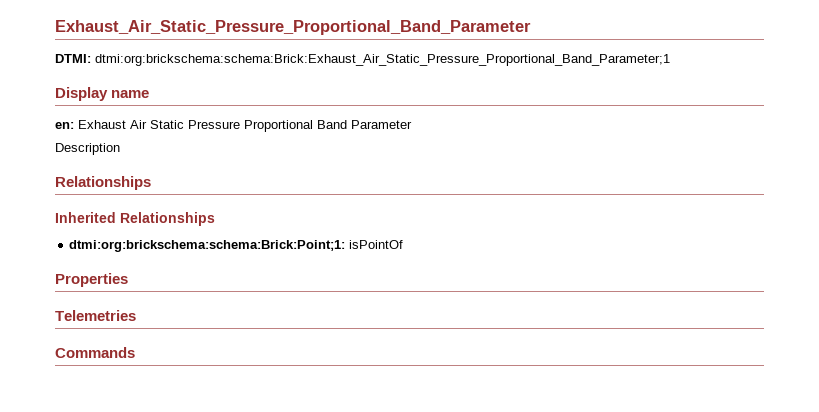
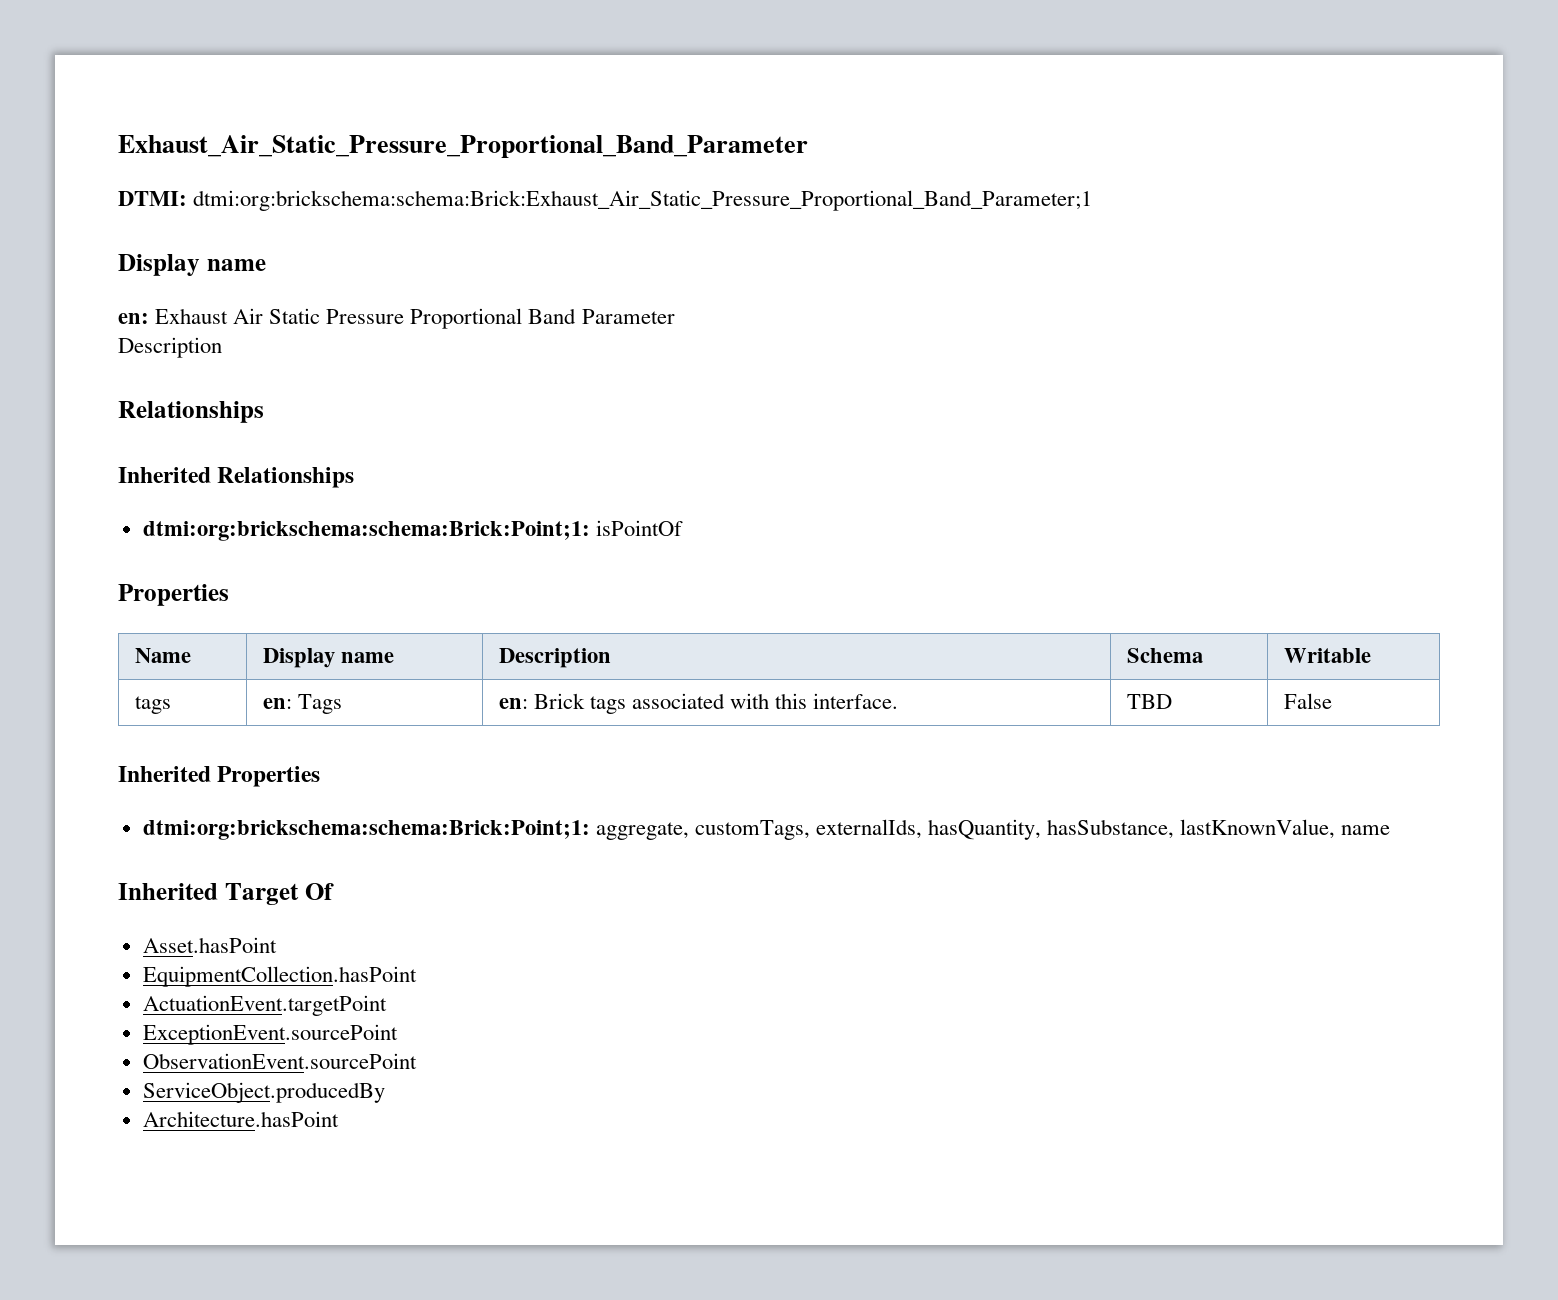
[55,310,136,321] [55,347,135,358] // Telemetries // Commands -> [134,648,191,663] [262,648,395,668] [498,648,611,668] [1126,648,1203,663] [1283,648,1371,663] [134,696,171,714] [262,694,343,714] [498,693,899,714] [1126,694,1172,709] [1283,693,1332,709] [118,766,321,787] [142,819,1391,840] [118,883,334,905] [142,937,277,953] [142,966,417,987] [142,995,387,1016] [142,1024,398,1045] [142,1053,417,1069] [142,1082,385,1103] [142,1111,339,1127] // Name | Display name | Description | Schema | Writable // tags | en: Tags | en: Brick tags associated with this interface. | TBD | False // Inherited Properties // dtmi:org:brickschema:schema:Brick:Point;1: aggregate, customTags, externalIds, hasQuantity, hasSubstance, lastKnownValue, name // Inherited Target Of // Asset.hasPoint // EquipmentCollection.hasPoint // ActuationEvent.targetPoint // ExceptionEvent.sourcePoint // ObservationEvent.sourcePoint // ServiceObject.producedBy // Architecture.hasPoint

